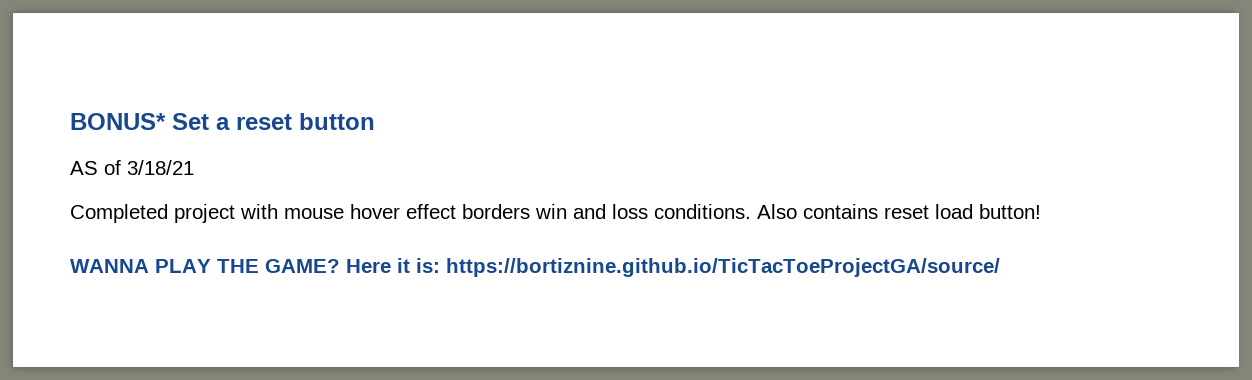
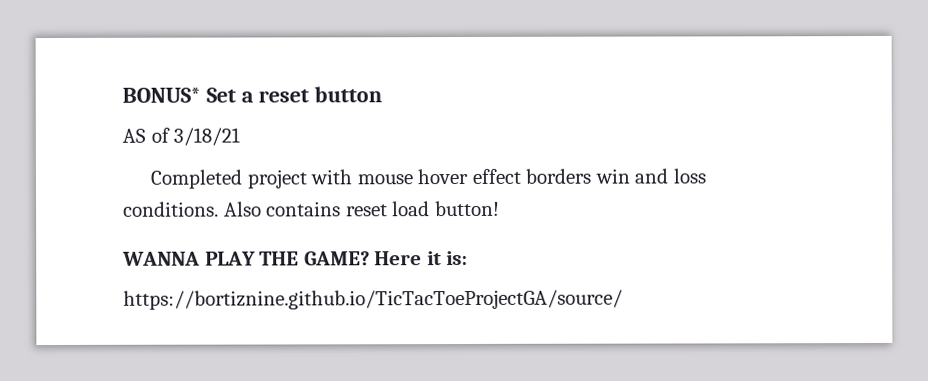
(440, 265) none -> (469, 258) //

